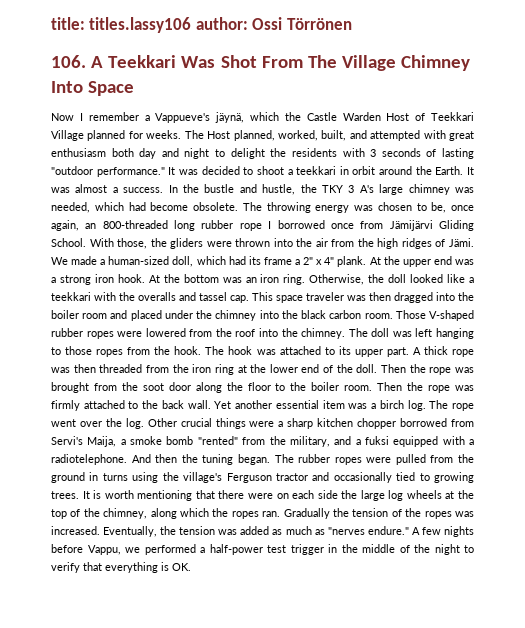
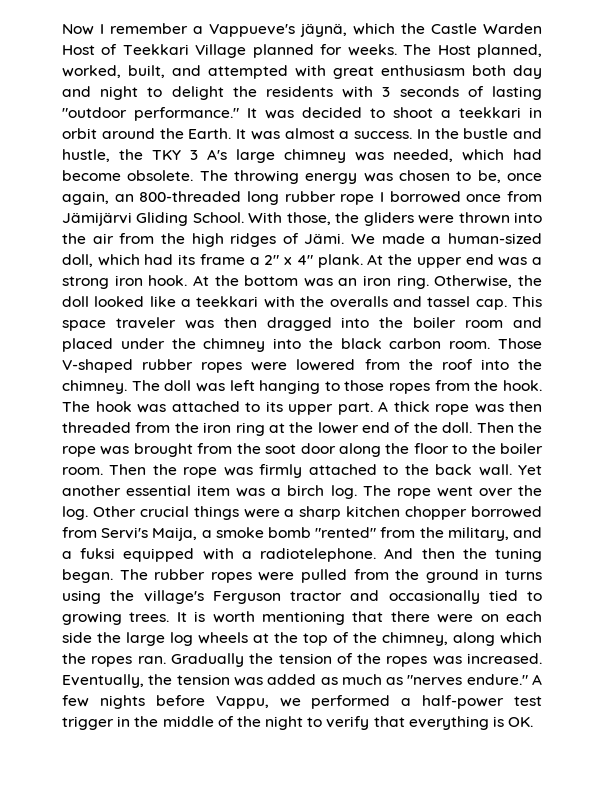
[51,17,352,33] [51,55,471,71] [51,81,135,96] title: titles.lassy106 author: Ossi Törrönen // 106. A Teekkari Was Shot From The Village Chimney Into Space // -> (62, 29) none

